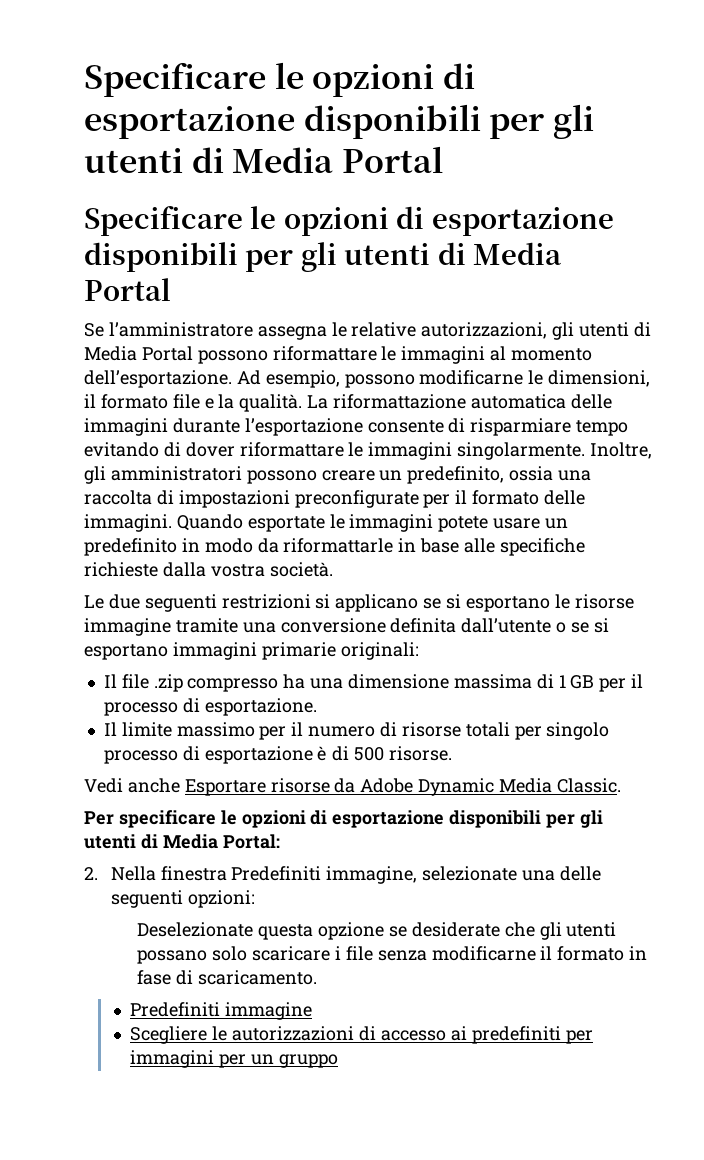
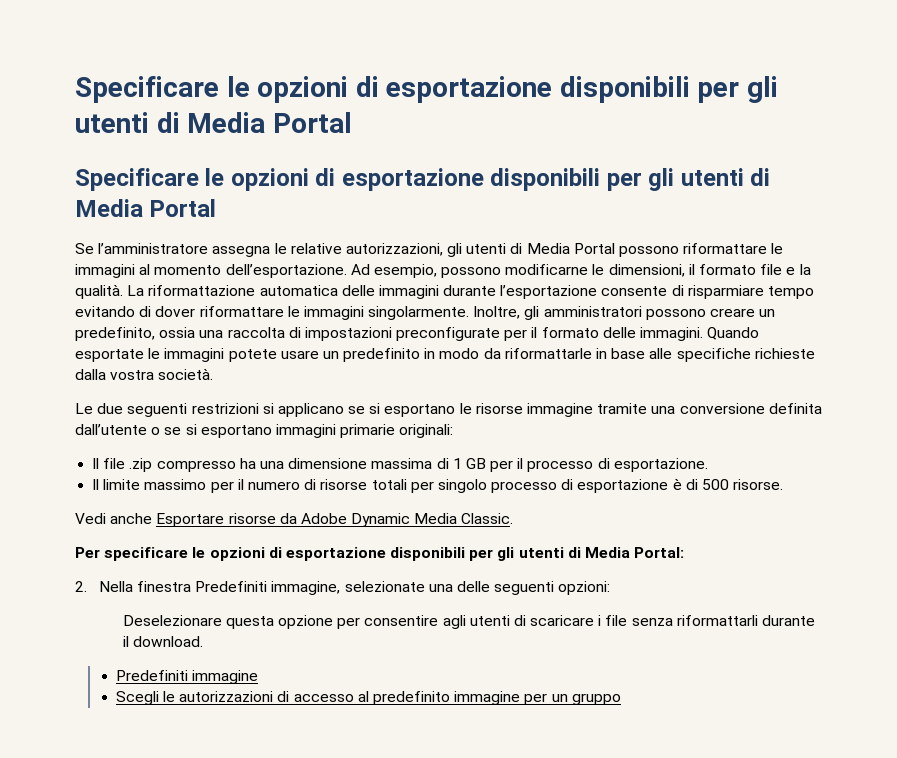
[137,922,254,937] Deselezionate -> [122,615,222,626] Deselezionare
[388,922,617,940] [137,946,648,964] [137,970,318,985] se desiderate che gli utenti possano solo scaricare i file senza modificarne il formato in fase di scaricamento. -> [337,615,816,629] [122,636,203,647] per consentire agli utenti di scaricare i file senza riformattarli durante il download.
[130,1026,208,1044] Scegliere -> [115,691,159,705] Scegli
[450,1026,593,1044] [130,1050,215,1068] ai predefiniti per immagini -> [357,691,521,705] al predefinito immagine

